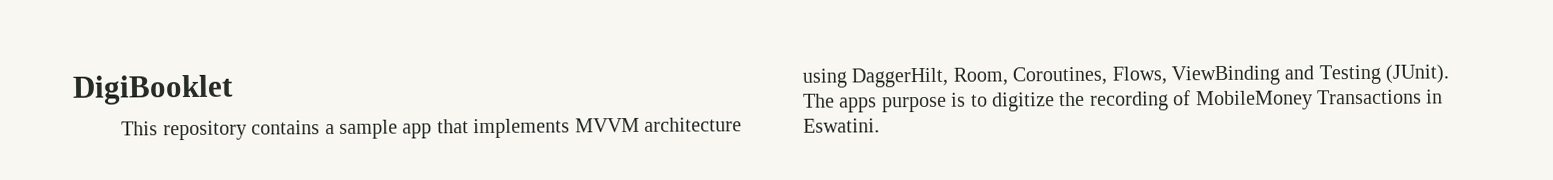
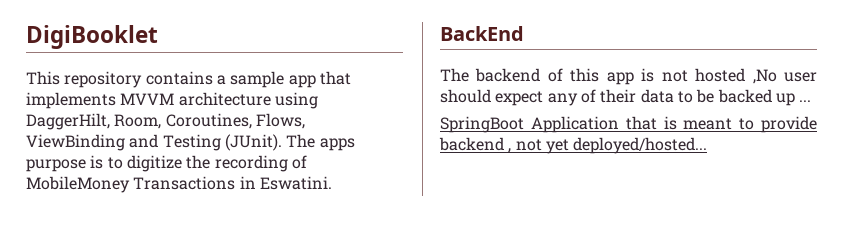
(880, 125) none -> [440,26,524,41] [440,68,818,85] [440,89,812,106] [440,116,817,133] [439,137,708,154] // BackEnd // The backend of this app is not hosted ,No user should expect any of their data to be backed up ... // SpringBoot Application that is meant to provide backend , not yet deployed/hosted...

